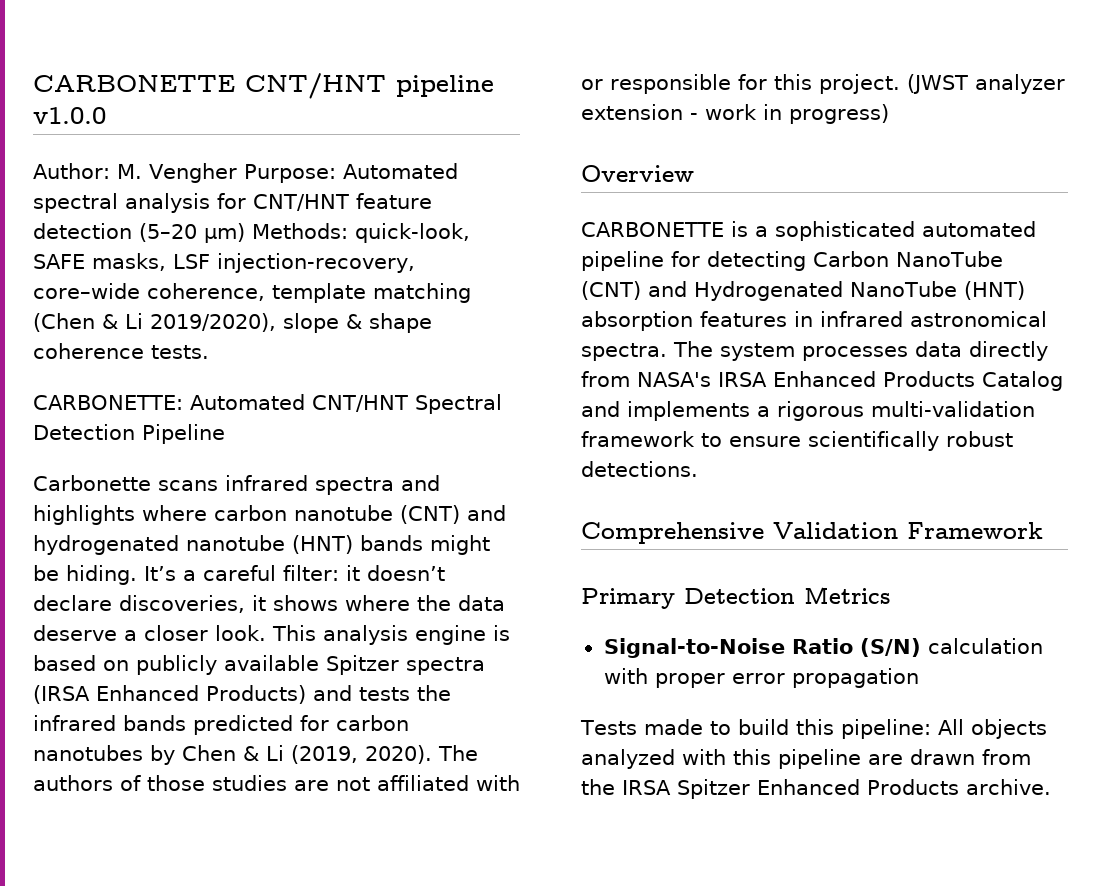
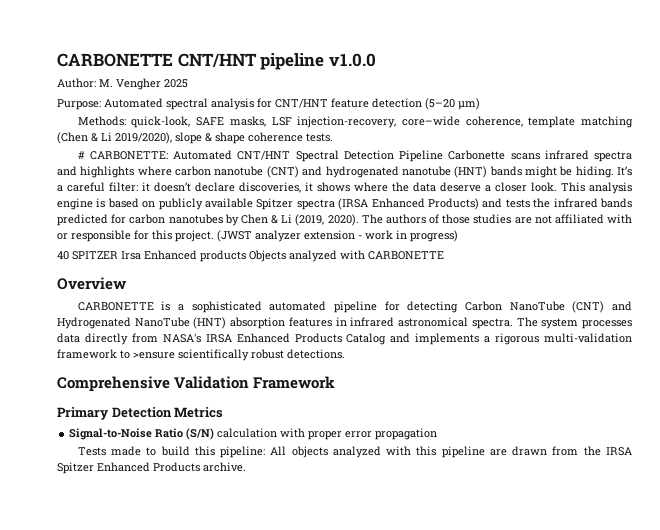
(237, 173) none -> [164,79,188,88] 2025 //
(245, 233) none -> (480, 104) //
(209, 352) none -> [77,151,85,159] #
(225, 434) // -> (444, 156) none
(889, 114) none -> [57,250,444,262] // 40 SPITZER Irsa Enhanced products Objects analyzed with CARBONETTE
[729,436,801,447] ensure -> [133,352,175,359] >ensure

